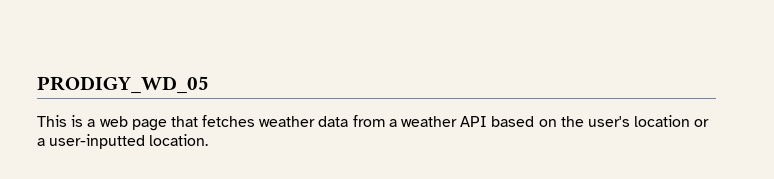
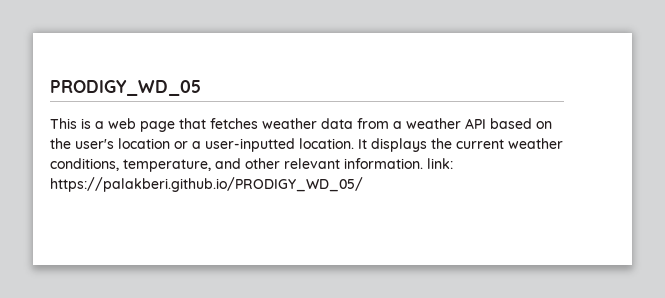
(209, 140) none -> [358,138,563,152] [50,158,453,172] [50,177,363,192] It displays the current weather conditions, temperature, and other relevant information. link: https://palakberi.github.io/PRODIGY_WD_05/

